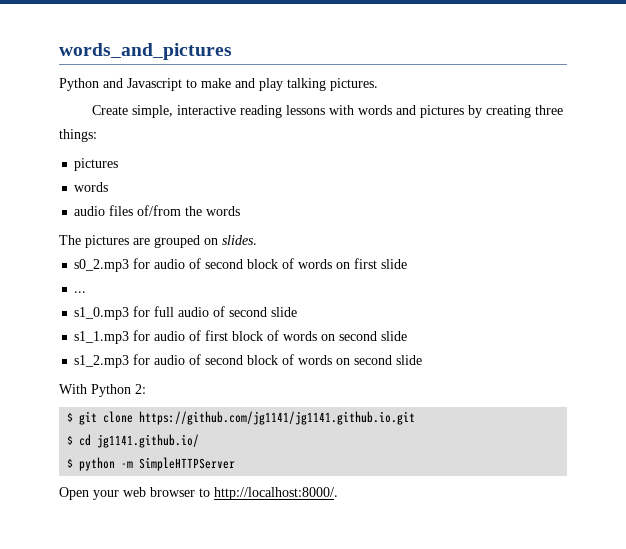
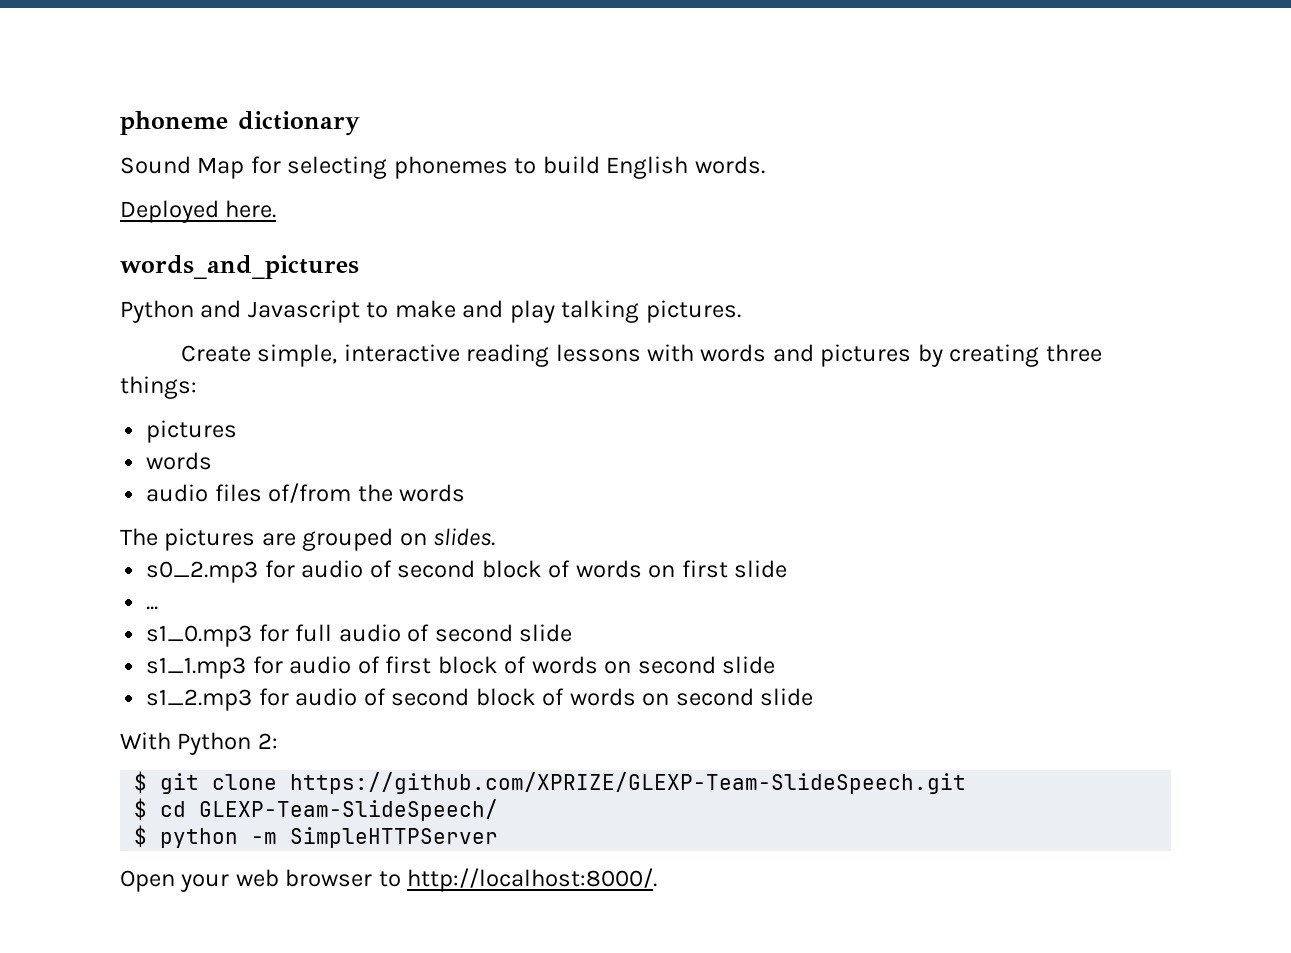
(59, 51) none -> [120,111,360,136] [120,156,765,179] [120,200,277,223] phoneme dictionary // Sound Map for selecting phonemes to build English words. // Deployed here. //
[139,411,416,425] https://github.com/jg1141/jg1141.github.io.git -> [290,772,967,794] https://github.com/XPRIZE/GLEXP-Team-SlideSpeech.git
[97,434,200,448] jg1141.github.io/ -> [199,799,499,821] GLEXP-Team-SlideSpeech/

